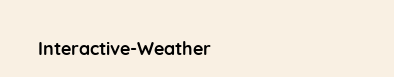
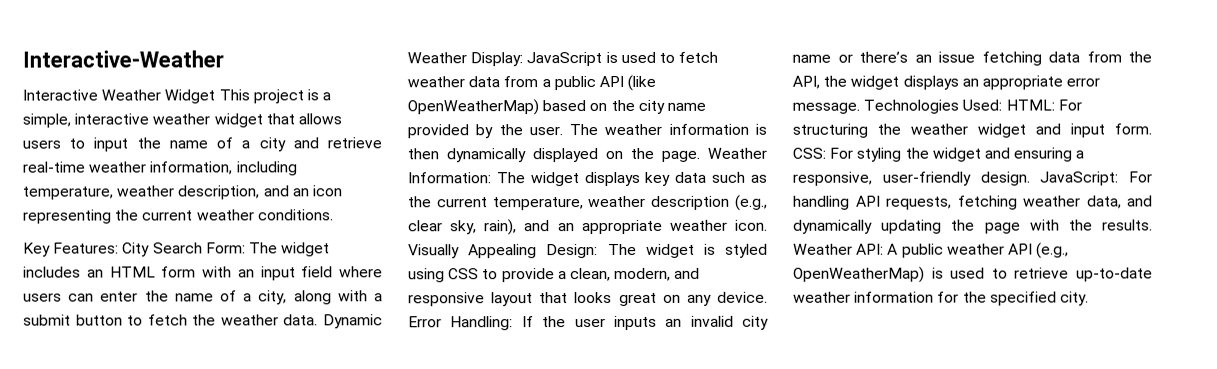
(211, 48) none -> [22,89,332,104] [22,113,342,128] [22,137,382,152] [22,161,297,176] [23,185,343,200] [23,209,334,224] [23,242,331,257] [23,266,383,281] [23,290,383,305] [23,314,383,329] [407,51,719,67] [407,74,657,91] [407,99,706,116] [407,123,767,139] [407,147,767,163] [407,171,767,187] [408,194,768,211] [408,219,768,236] [408,243,768,259] [408,267,701,283] [408,291,768,307] [408,315,769,331] [792,51,1152,66] [792,75,1101,90] [792,99,1082,114] [792,123,1152,138] [792,147,1085,162] [792,171,1152,186] [793,195,1153,210] [793,219,1153,234] [793,242,1070,259] [793,266,1153,283] [793,291,1089,306] // Interactive Weather Widget This project is a simple, interactive weather widget that allows users to input the name of a city and retrieve real-time weather information, including temperature, weather description, and an icon representing the current weather conditions. // Key Features: City Search Form: The widget includes an HTML form with an input field where users can enter the name of a city, along with a submit button to fetch the weather data. Dynamic Weather Display: JavaScript is used to fetch weather data from a public API (like OpenWeatherMap) based on the city name provided by the user. The weather information is then dynamically displayed on the page. Weather Information: The widget displays key data such as the current temperature, weather description (e.g., clear sky, rain), and an appropriate weather icon. Visually Appealing Design: The widget is styled using CSS to provide a clean, modern, and responsive layout that looks great on any device. Error Handling: If the user inputs an invalid city name or there’s an issue fetching data from the API, the widget displays an appropriate error message. Technologies Used: HTML: For structuring the weather widget and input form. CSS: For styling the widget and ensuring a responsive, user-friendly design. JavaScript: For handling API requests, fetching weather data, and dynamically updating the page with the results. Weather API: A public weather API (e.g., OpenWeatherMap) is used to retrieve up-to-date weather information for the specified city.

